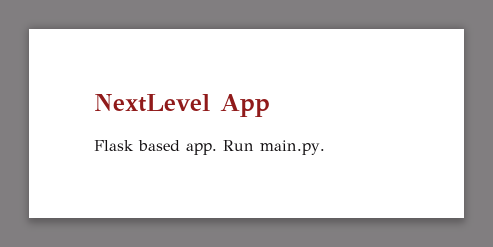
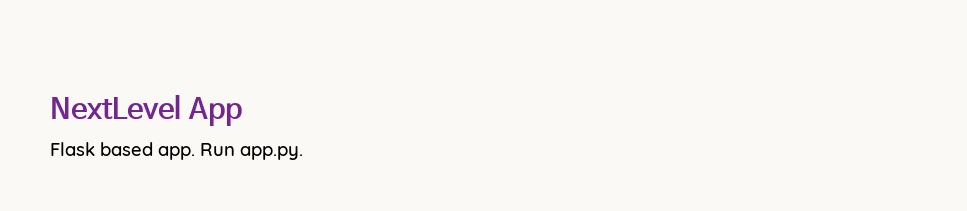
[260,140,325,155] main.py. -> [240,146,303,160] app.py.

